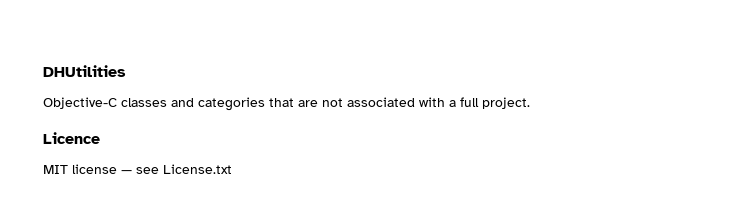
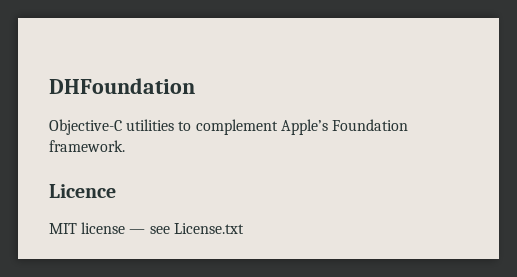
[43,65,126,77] DHUtilities -> [49,78,195,94] DHFoundation
[121,97,530,111] classes and categories that are not associated with a full project. -> [126,119,408,135] [49,140,125,152] utilities to complement Apple’s Foundation framework.

